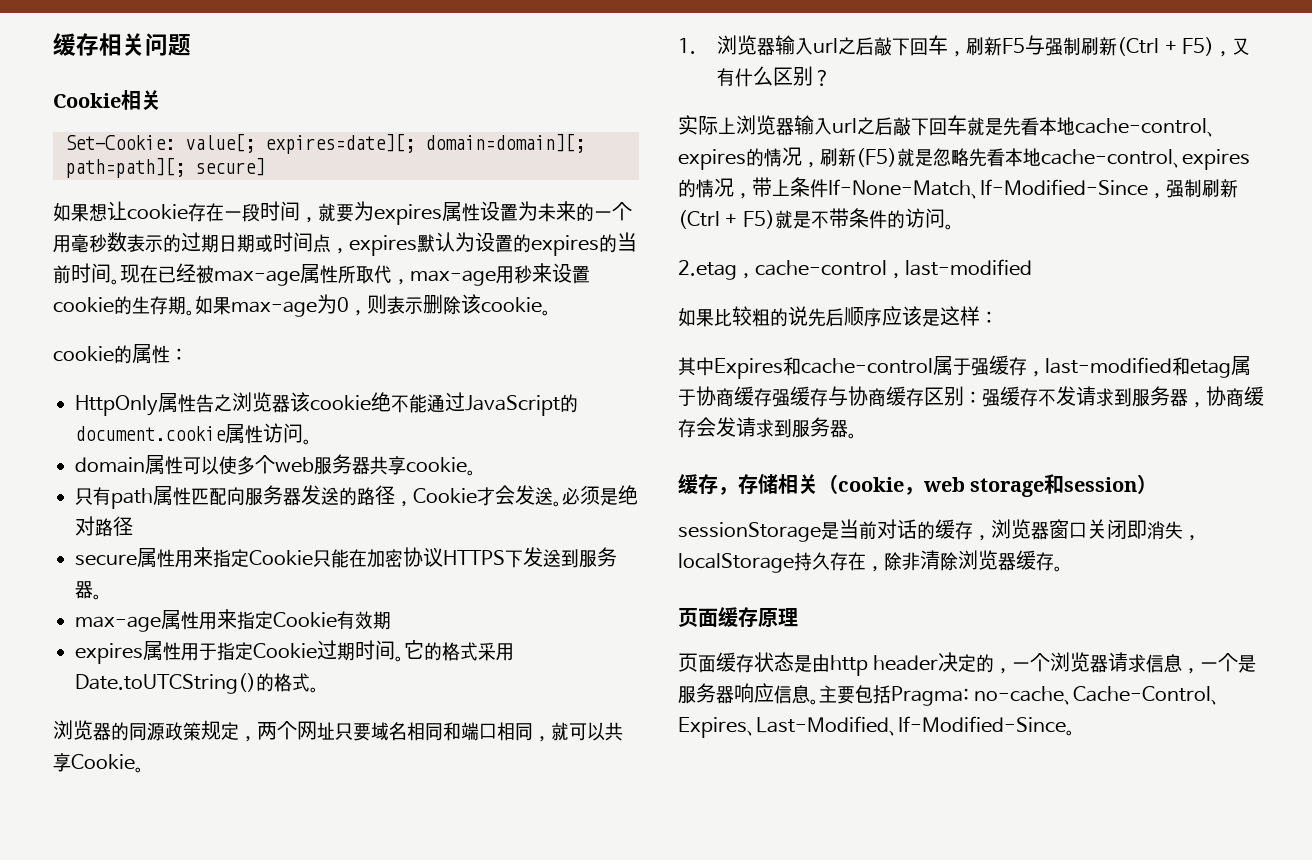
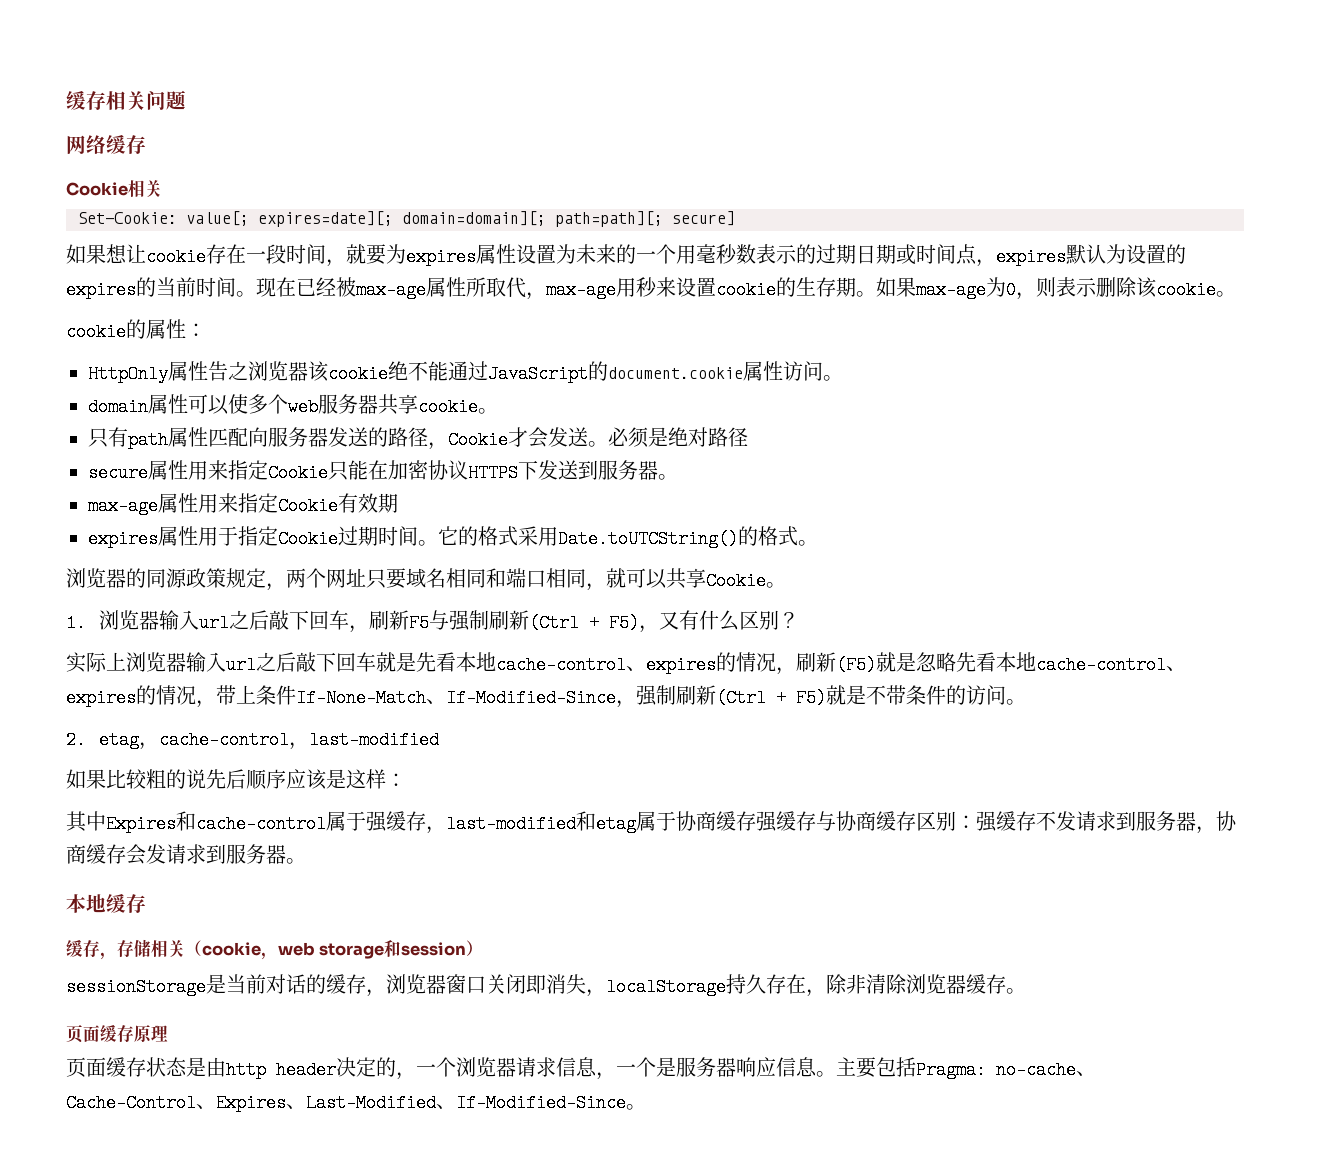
(191, 45) none -> [66,135,146,154] // 网络缓存
[678,260,737,280] 2.etag -> [66,731,140,749] 2. etag
(857, 436) none -> [66,894,146,913] // 本地缓存

